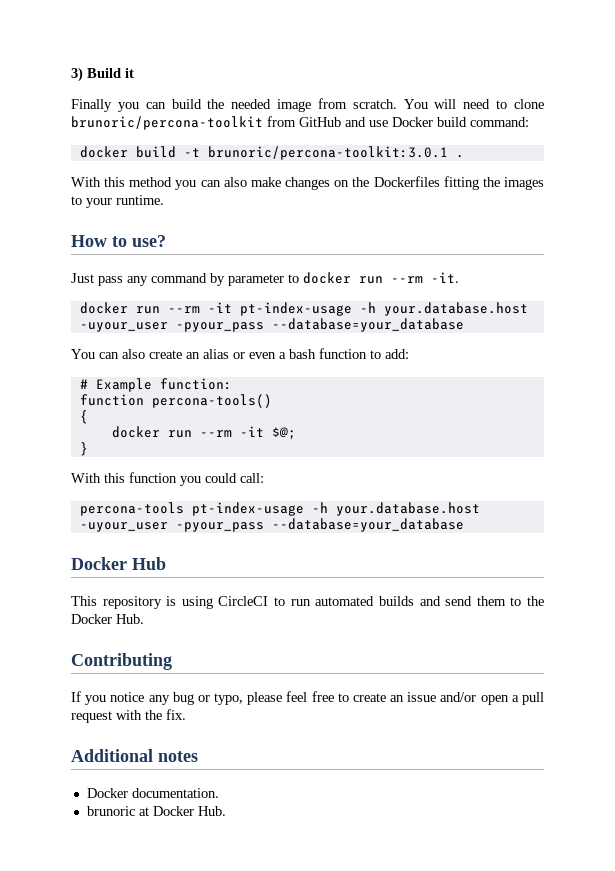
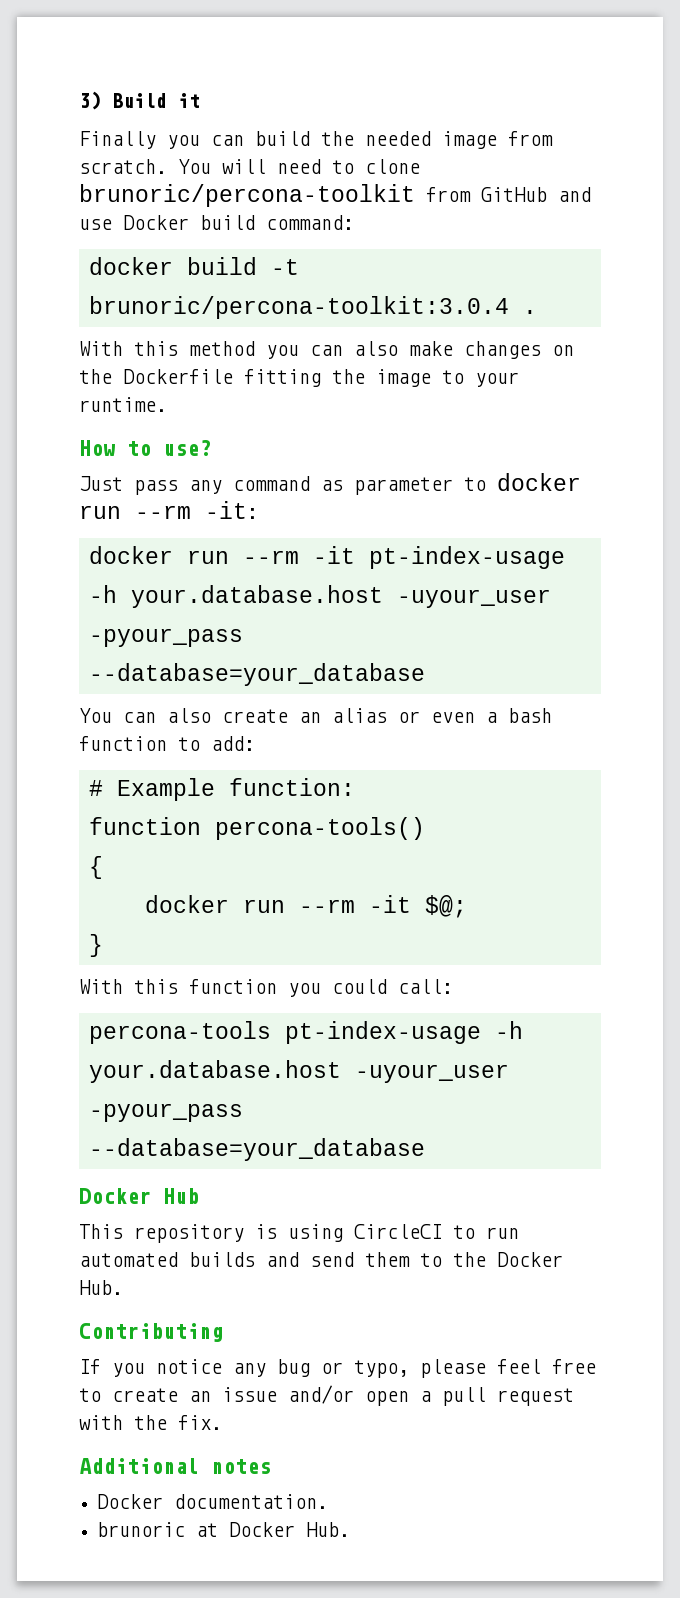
[207,146,448,160] brunoric/percona-toolkit:3.0.1 -> [88,296,509,319] brunoric/percona-toolkit:3.0.4
[373,176,440,187] Dockerfiles -> [123,369,233,384] Dockerfile
[503,177,544,190] images -> [376,369,431,387] image
[210,273,225,286] by -> [321,480,343,491] as
[431,272,459,283] -it. -> [205,501,258,519] -it:

